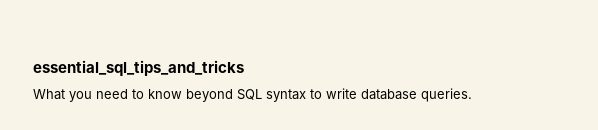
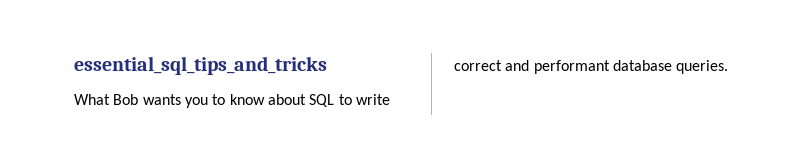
[69,88,357,102] you need to know beyond SQL syntax to write -> [113,94,390,108] [454,60,610,74] Bob wants you to know about SQL to write correct and performant

